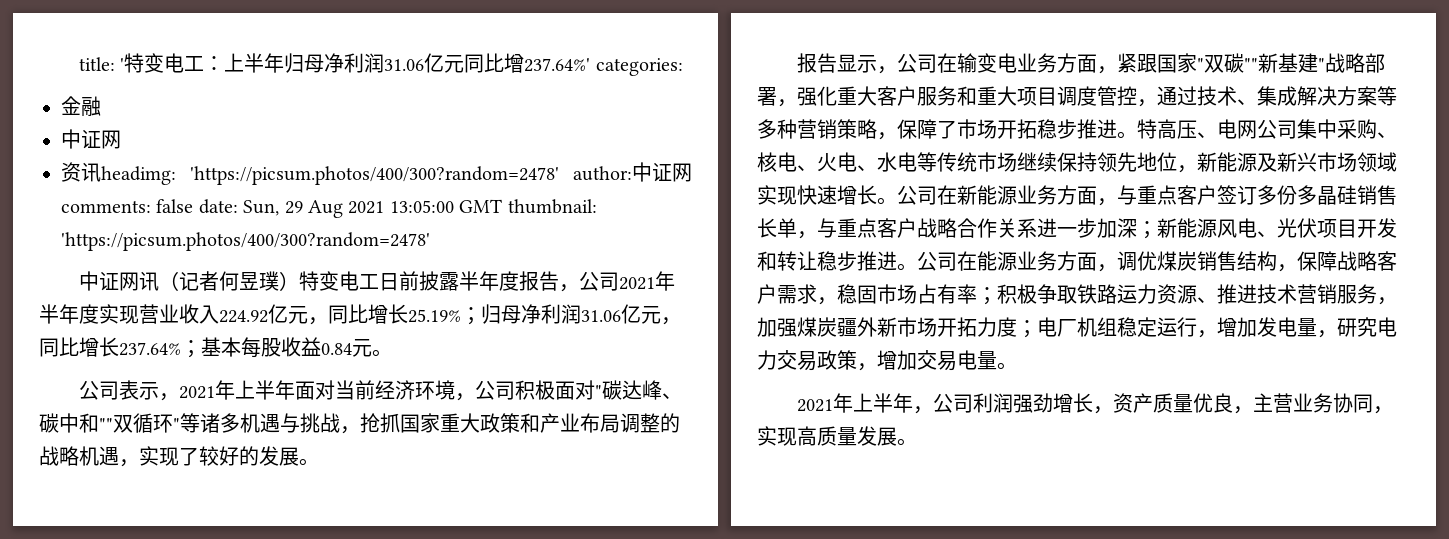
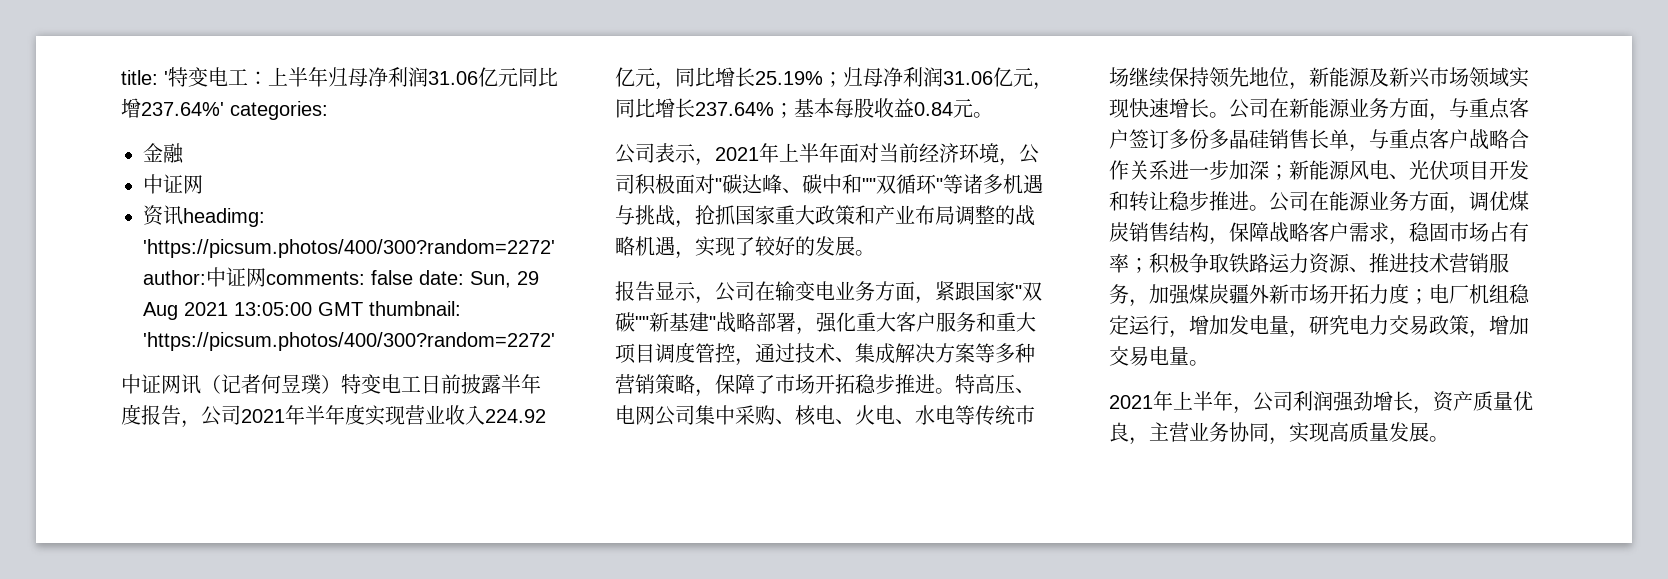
[190,166,559,185] 'https://picsum.photos/400/300?random=2478' -> [143,239,555,258] 'https://picsum.photos/400/300?random=2272'
[61,232,430,251] 'https://picsum.photos/400/300?random=2478' -> [143,332,555,351] 'https://picsum.photos/400/300?random=2272'

